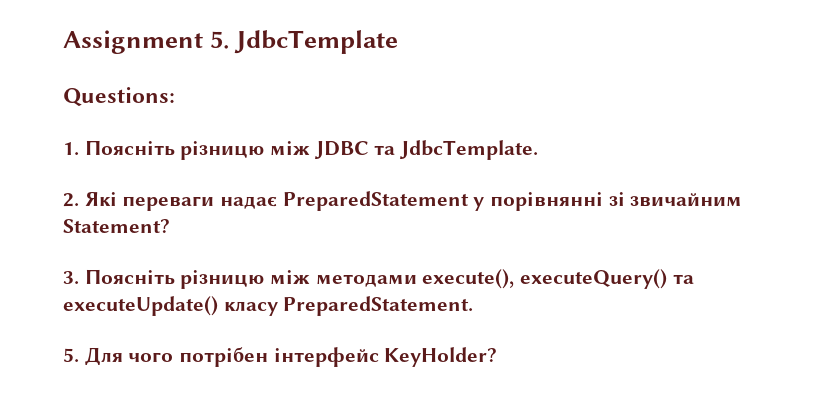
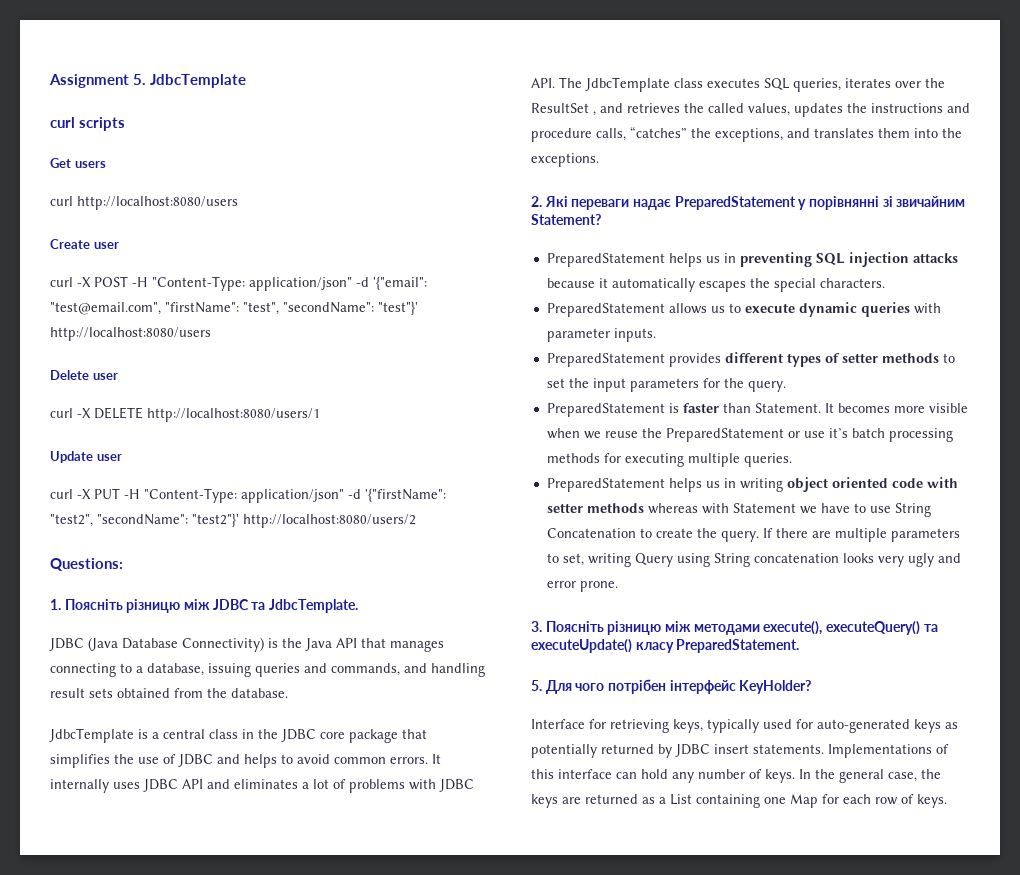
(399, 42) none -> [50,117,125,131] [50,158,106,168] [50,196,238,210] [50,239,119,249] [50,276,427,291] [50,301,418,315] [50,327,211,341] [50,370,118,380] [50,407,320,422] [50,451,122,463] [50,488,446,503] [50,513,416,528] // curl scripts // Get users // curl http://localhost:8080/users // Create user // curl -X POST -H "Content-Type: application/json" -d '{"email": "test@email.com", "firstName": "test", "secondName": "test"}' http://localhost:8080/users // Delete user // curl -X DELETE http://localhost:8080/users/1 // Update user // curl -X PUT -H "Content-Type: application/json" -d '{"firstName": "test2", "secondName": "test2"}' http://localhost:8080/users/2
(539, 150) none -> [49,637,444,652] [50,663,485,677] [50,688,288,698] [49,728,427,743] [50,754,441,768] [50,779,474,793] [531,77,945,92] [531,103,970,117] [531,126,962,142] [531,153,599,167] // JDBC (Java Database Connectivity) is the Java API that manages connecting to a database, issuing queries and commands, and handling result sets obtained from the database. // JdbcTemplate is a central class in the JDBC core package that simplifies the use of JDBC and helps to avoid common errors. It internally uses JDBC API and eliminates a lot of problems with JDBC API. The JdbcTemplate class executes SQL queries, iterates over the ResultSet , and retrieves the called values, updates the instructions and procedure calls, “catches” the exceptions, and translates them into the exceptions.
(170, 226) none -> [546,252,958,267] [546,278,885,292] [546,302,941,317] [546,328,656,342] [546,352,955,367] [546,378,786,392] [546,403,968,417] [546,428,953,442] [546,453,792,467] [546,477,958,492] [546,503,931,517] [546,528,960,542] [546,553,961,567] [546,581,618,592] // PreparedStatement helps us in preventing SQL injection attacks because it automatically escapes the special characters. // PreparedStatement allows us to execute dynamic queries with parameter inputs. // PreparedStatement provides different types of setter methods to set the input parameters for the query. // PreparedStatement is faster than Statement. It becomes more visible when we reuse the PreparedStatement or use it’s batch processing methods for executing multiple queries. // PreparedStatement helps us in writing object oriented code with setter methods whereas with Statement we have to use String Concatenation to create the query. If there are multiple parameters to set, writing Query using String concatenation looks very ugly and error prone.
(498, 357) none -> [531,719,958,733] [531,744,949,758] [531,769,941,783] [531,794,947,808] // Interface for retrieving keys, typically used for auto-generated keys as potentially returned by JDBC insert statements. Implementations of this interface can hold any number of keys. In the general case, the keys are returned as a List containing one Map for each row of keys.

